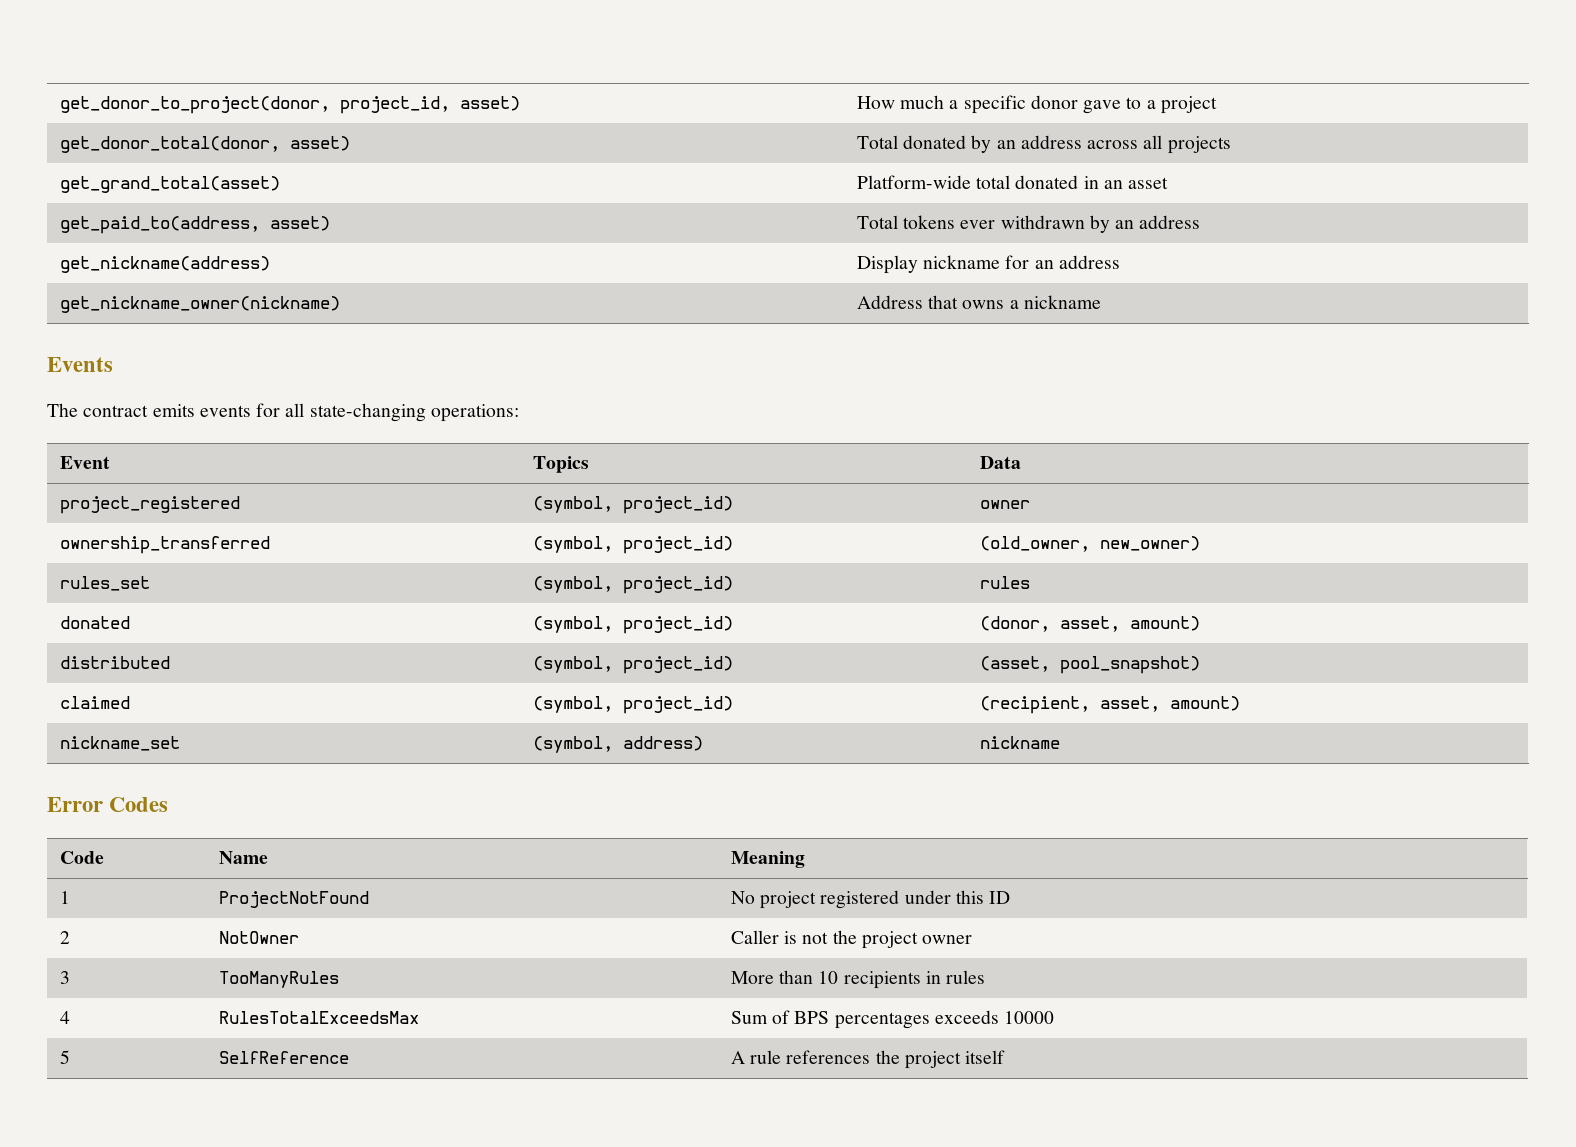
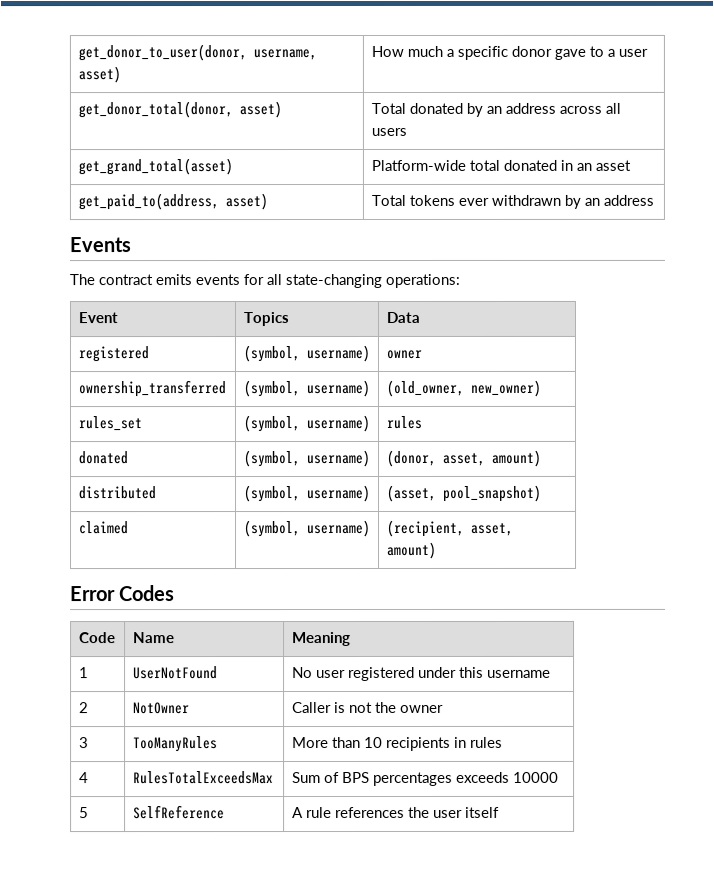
[59,96,450,114] get_donor_to_project(donor, project_id, -> [77,44,317,62] get_donor_to_user(donor, username,
[1160,96,1217,114] project -> [617,48,648,57] user
[1167,136,1231,154] projects -> [370,127,407,136] users
[59,256,270,273] [856,255,1120,274] [59,296,340,313] [856,295,1101,309] // get_nickname(address) | Display nickname for an address // get_nickname_owner(nickname) | Address that owns a nickname -> (654, 200) none
[59,496,240,514] [532,496,733,514] project_registered | (symbol, project_id) -> [77,346,149,363] [242,344,370,363] registered | (symbol, username)
[622,536,733,554] project_id) -> [305,379,370,398] username)
[622,576,733,594] project_id) -> [305,414,370,433] username)
[622,616,733,634] project_id) -> [306,449,371,468] username)
[622,656,733,674] project_id) -> [306,484,371,503] username)
[622,696,733,714] project_id) -> [306,519,371,538] username)
[59,736,180,751] [532,736,703,753] [979,736,1060,749] // nickname_set | (symbol, address) | nickname -> (437, 550) none
[218,891,369,908] ProjectNotFound -> [132,666,218,680] UserNotFound
[759,891,816,909] project -> [315,670,346,679] user
[989,891,1011,904] ID -> [486,669,551,678] username
[861,931,918,949] project -> (397, 707) none
[904,1051,961,1069] project -> [432,809,463,818] user

